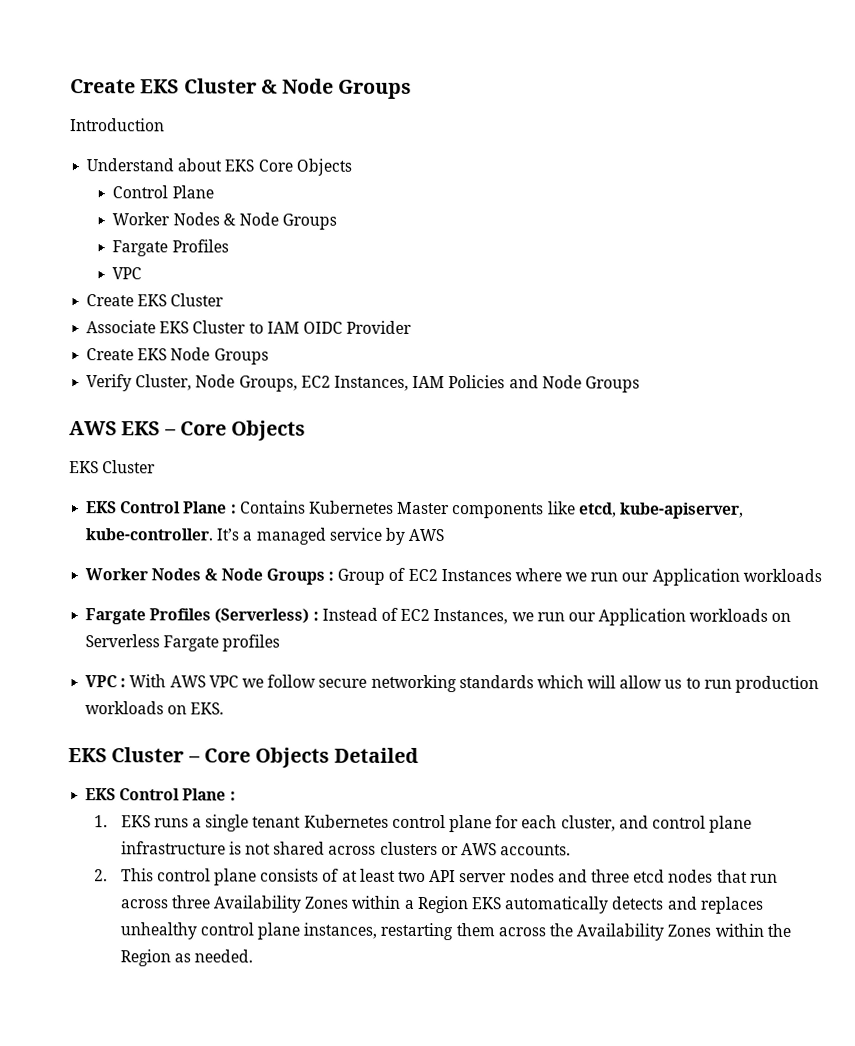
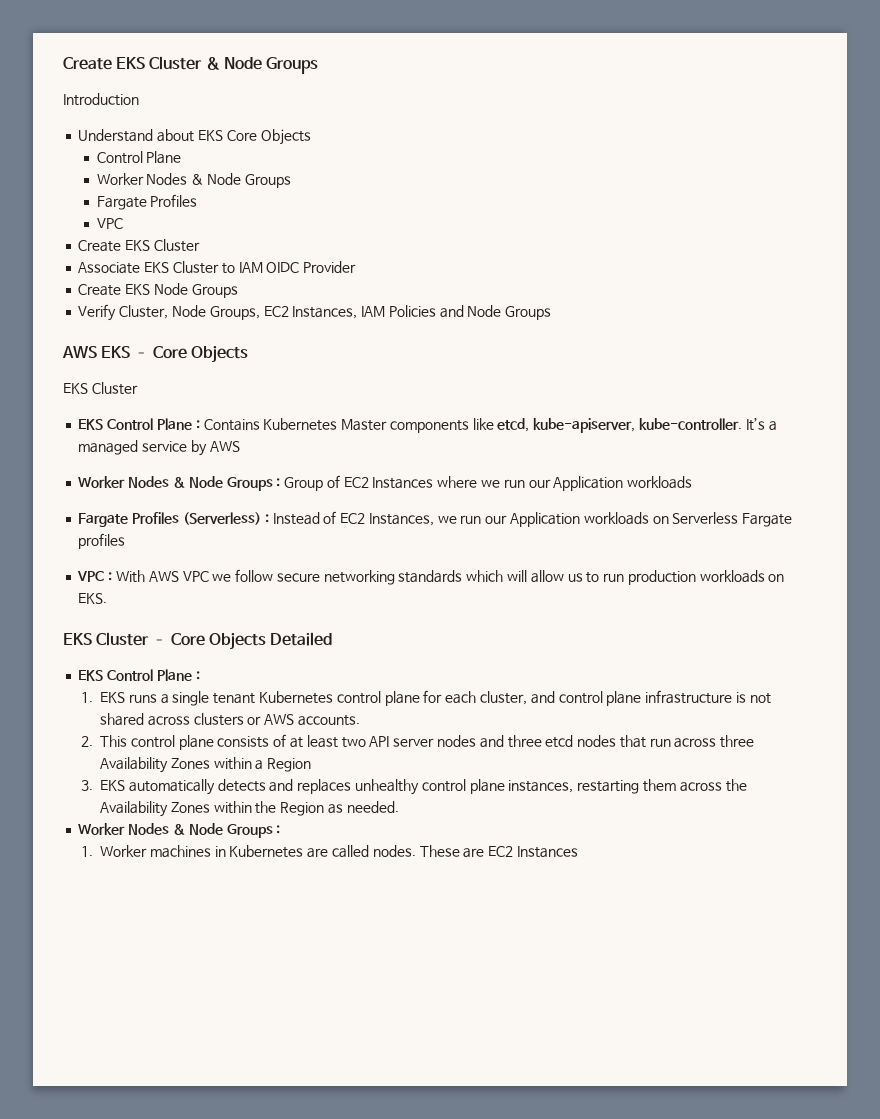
(469, 904) none -> [81,780,94,791] // 3.
(254, 956) none -> [78,823,281,838] [81,845,578,858] // Worker Nodes & Node Groups : // 1. Worker machines in Kubernetes are called nodes. These are EC2 Instances

